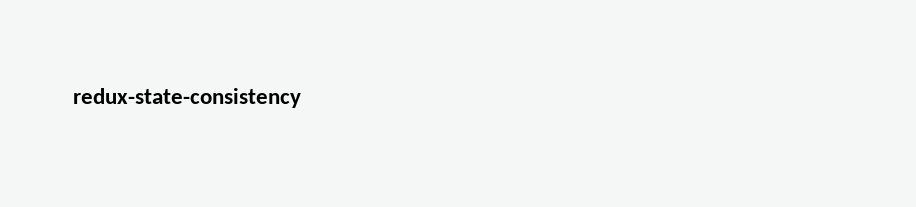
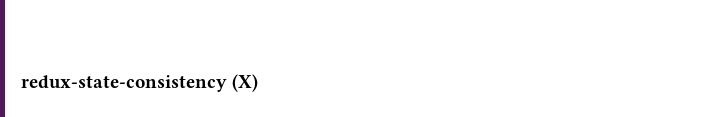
(301, 98) none -> [232,74,259,92] (X)

